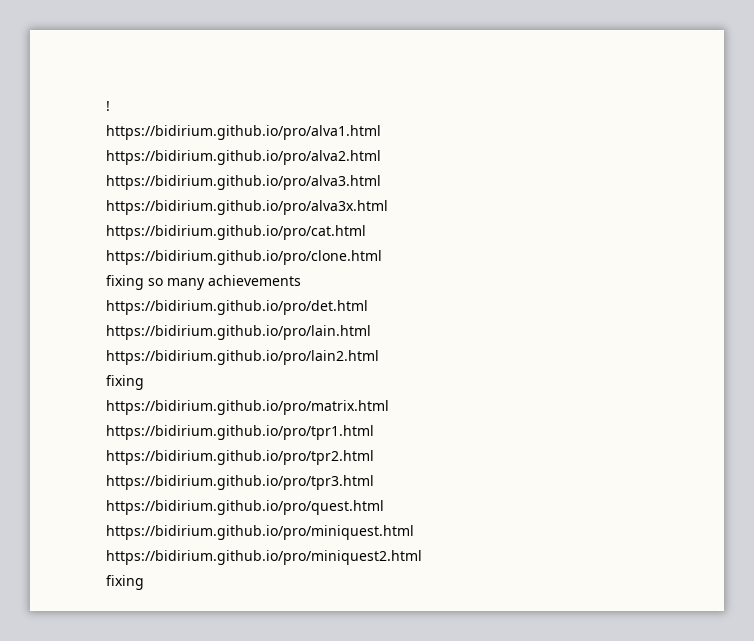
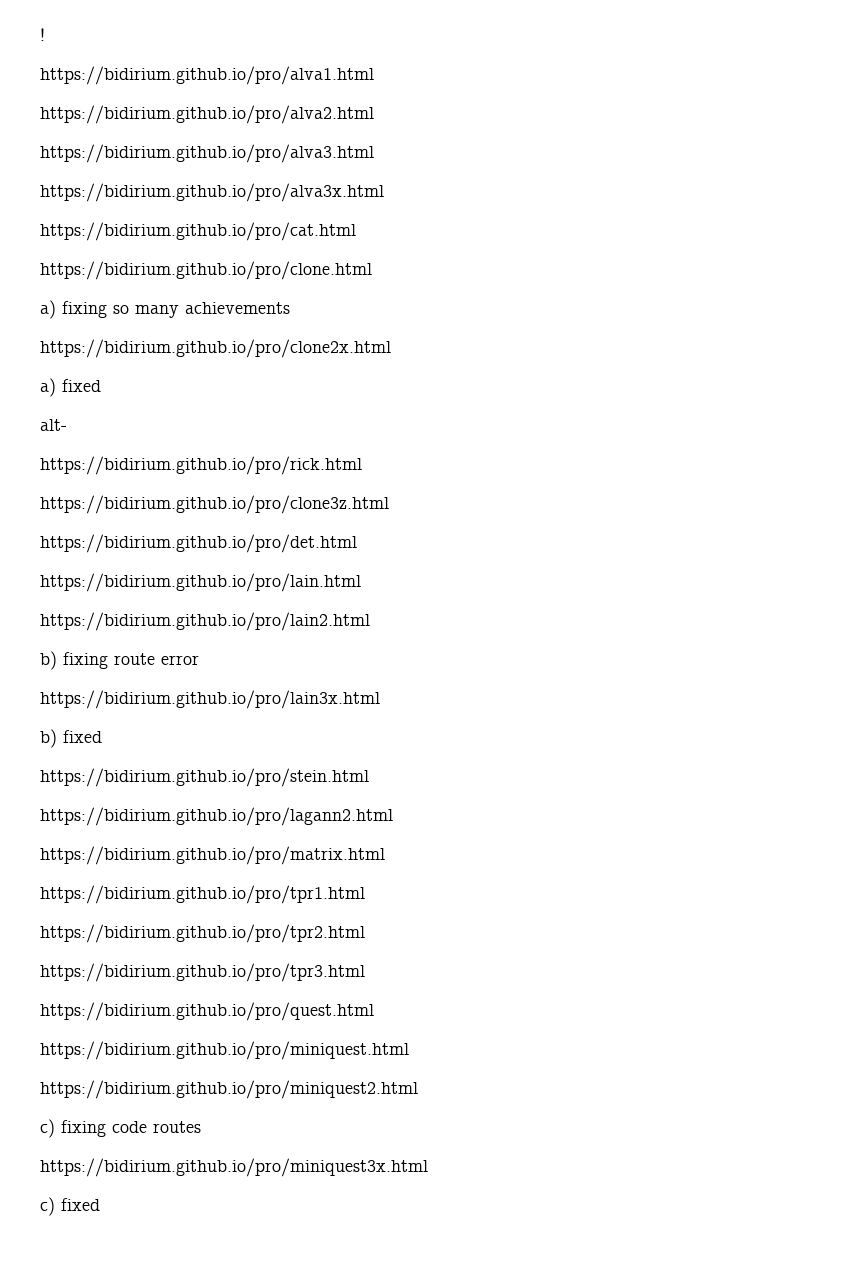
(382, 257) none -> [40,300,56,319] a)
(301, 280) none -> [40,339,391,358] [40,378,101,397] [40,419,67,431] [40,456,362,475] [40,495,389,514] // https://bidirium.github.io/pro/clone2x.html // a) fixed // alt- // https://bidirium.github.io/pro/rick.html // https://bidirium.github.io/pro/clone3z.html
[106,375,144,390] fixing -> [40,651,199,670] [40,690,380,709] [40,729,102,748] [40,768,369,787] [40,807,393,826] b) fixing route error // https://bidirium.github.io/pro/lain3x.html // b) fixed // https://bidirium.github.io/pro/stein.html // https://bidirium.github.io/pro/lagann2.html
[106,575,144,590] fixing -> [40,1119,201,1138] [40,1158,428,1177] [40,1197,100,1216] c) fixing code routes // https://bidirium.github.io/pro/miniquest3x.html // c) fixed

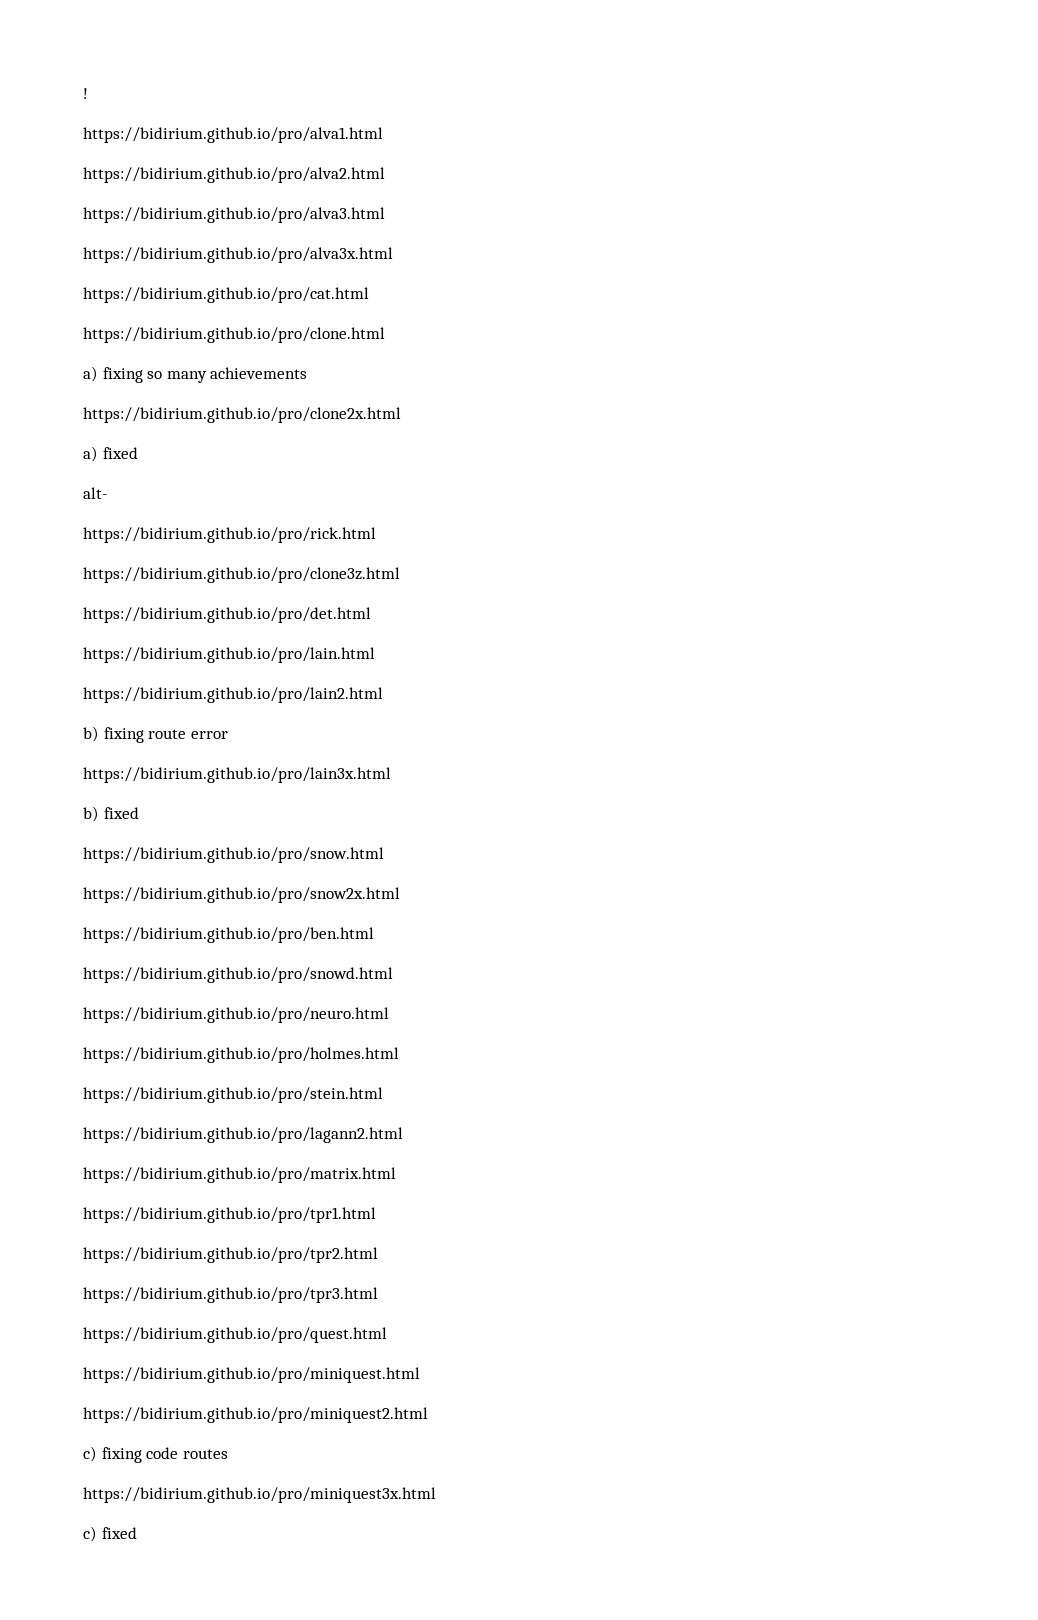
(102, 736) none -> [83,847,384,863] [83,887,400,903] [83,927,374,943] [83,967,393,983] [83,1007,389,1023] [83,1047,399,1063] // https://bidirium.github.io/pro/snow.html // https://bidirium.github.io/pro/snow2x.html // https://bidirium.github.io/pro/ben.html // https://bidirium.github.io/pro/snowd.html // https://bidirium.github.io/pro/neuro.html // https://bidirium.github.io/pro/holmes.html

